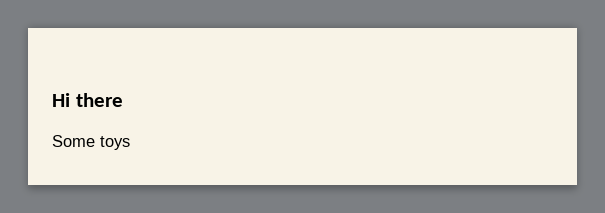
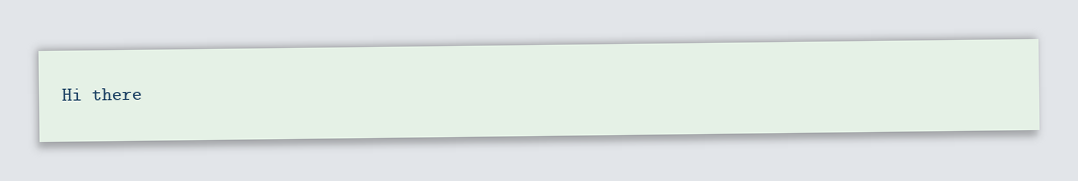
[52,135,130,150] // Some toys -> (143, 94) none

